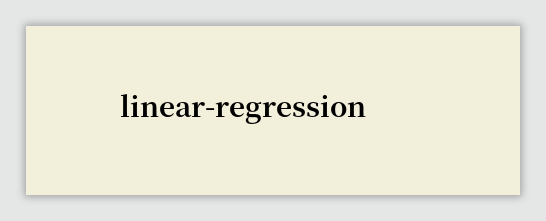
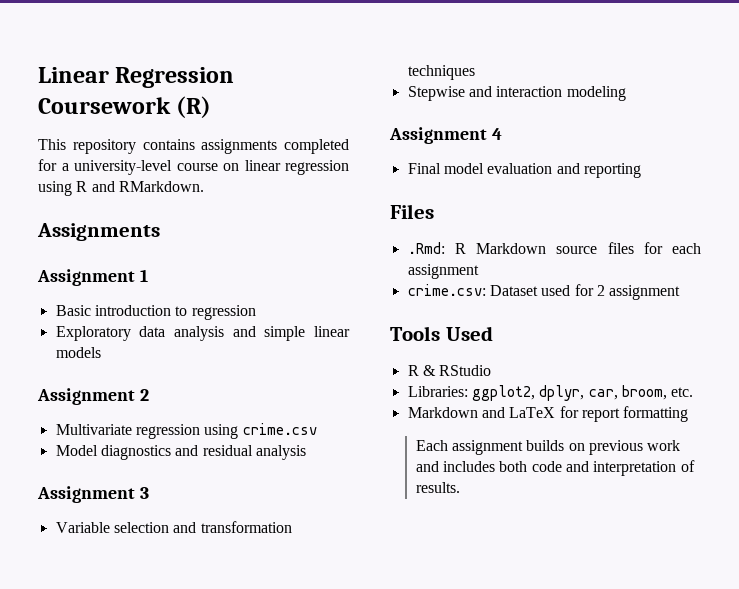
[120,94,366,124] linear-regression -> [38,67,235,88] [38,96,212,118] [38,139,349,154] [38,159,349,175] [38,181,204,196] [37,223,160,241] [37,269,148,286] [55,305,256,320] [55,326,350,341] [55,347,101,358] [37,388,149,405] [55,423,317,439] [55,445,306,460] [37,486,149,503] [55,521,292,533] [407,65,475,80] [407,86,626,101] [389,127,502,144] [407,163,641,178] [390,204,434,219] [407,242,701,254] [407,264,479,279] [407,284,681,300] [390,326,493,341] [407,365,492,376] [407,385,694,401] [407,406,689,422] [415,440,681,455] [415,460,695,476] [415,482,460,493] Linear Regression Coursework (R) // This repository contains assignments completed for a university-level course on linear regression using R and RMarkdown. // Assignments // Assignment 1 // Basic introduction to regression // Exploratory data analysis and simple linear models // Assignment 2 // Multivariate regression using crime.csv // Model diagnostics and residual analysis // Assignment 3 // Variable selection and transformation techniques // Stepwise and interaction modeling // Assignment 4 // Final model evaluation and reporting // Files // .Rmd: R Markdown source files for each assignment // crime.csv: Dataset used for 2 assignment // Tools Used // R & RStudio // Libraries: ggplot2, dplyr, car, broom, etc. // Markdown and LaTeX for report formatting // Each assignment builds on previous work and includes both code and interpretation of results.

